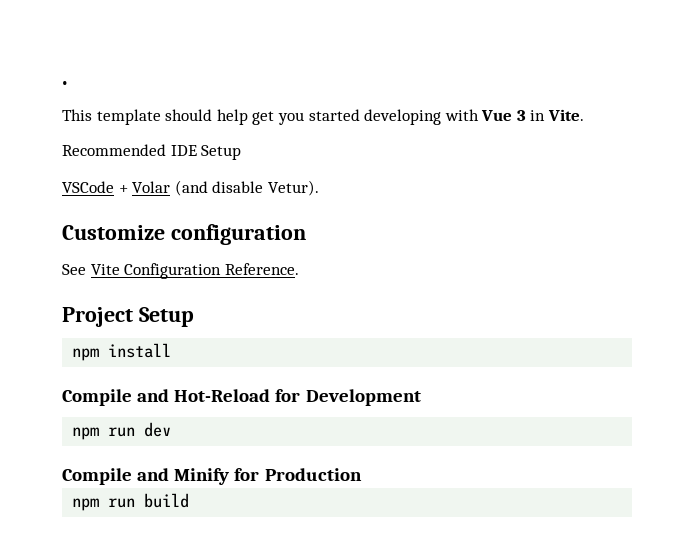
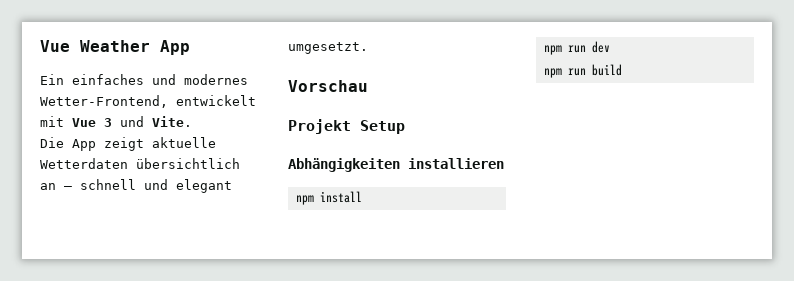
[62,81,68,85] [62,109,479,125] . // This template should help get you started developing with -> [40,40,190,55] [40,74,248,85] [40,95,256,108] [40,116,64,127] Vue Weather App // Ein einfaches und modernes Wetter-Frontend, entwickelt mit
[530,110,546,121] in -> [120,116,144,127] und
[62,144,242,160] [62,180,319,196] [62,224,306,245] [62,263,299,279] [62,307,194,327] [72,343,172,361] [62,389,421,406] [72,422,172,440] [62,468,362,485] Recommended IDE Setup // VSCode + Volar (and disable Vetur). // Customize configuration // See Vite Configuration Reference. // Project Setup // npm install // Compile and Hot-Reload for Development // npm run dev // Compile and Minify for Production -> [40,137,216,151] [40,158,240,169] [40,179,232,193] [288,42,368,54] [288,80,368,92] [288,119,405,134] [288,158,504,172] [295,191,362,205] [543,41,610,55] Die App zeigt aktuelle Wetterdaten übersichtlich an – schnell und elegant umgesetzt. // Vorschau // Projekt Setup // Abhängigkeiten installieren // npm install // npm run dev

